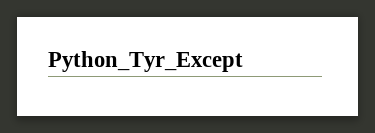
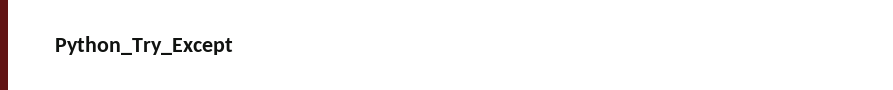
[48,51,243,72] Python_Tyr_Except -> [55,36,233,55] Python_Try_Except

